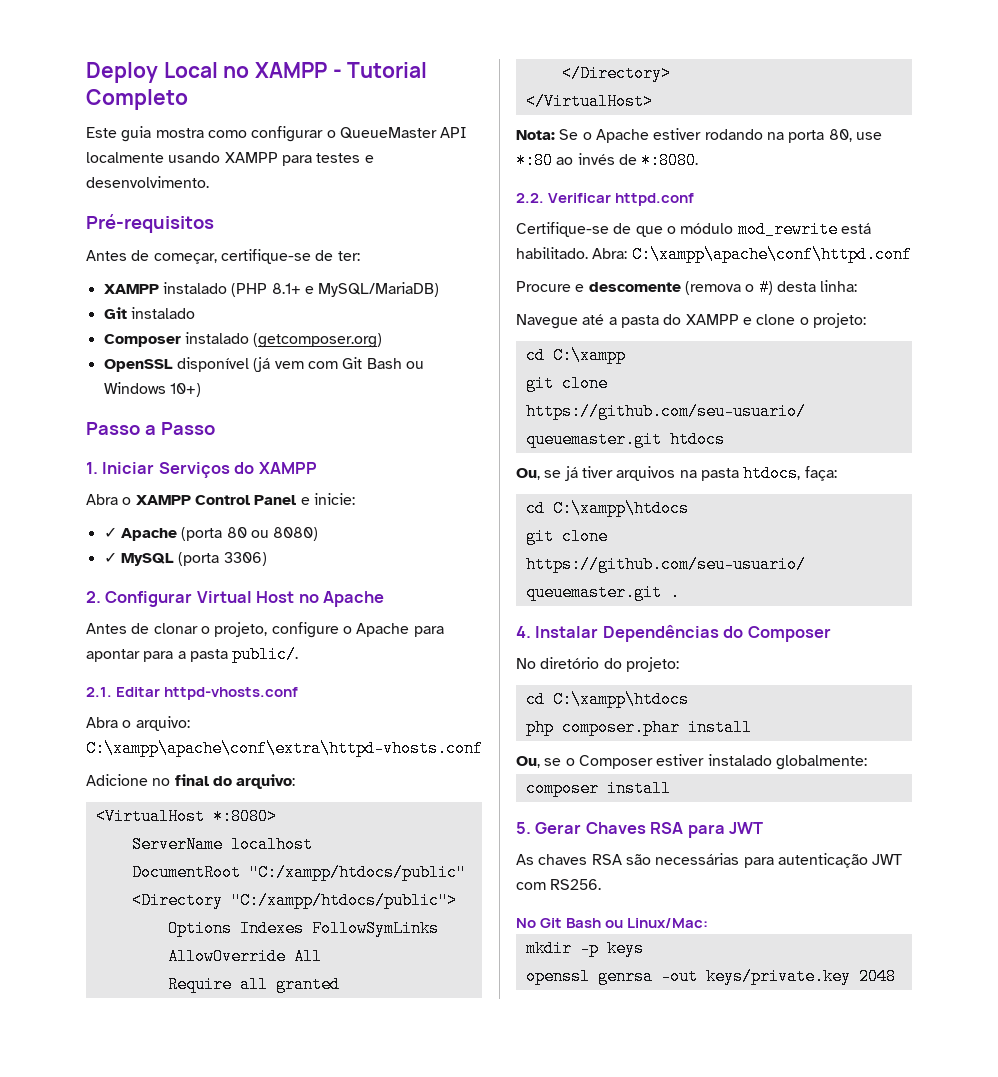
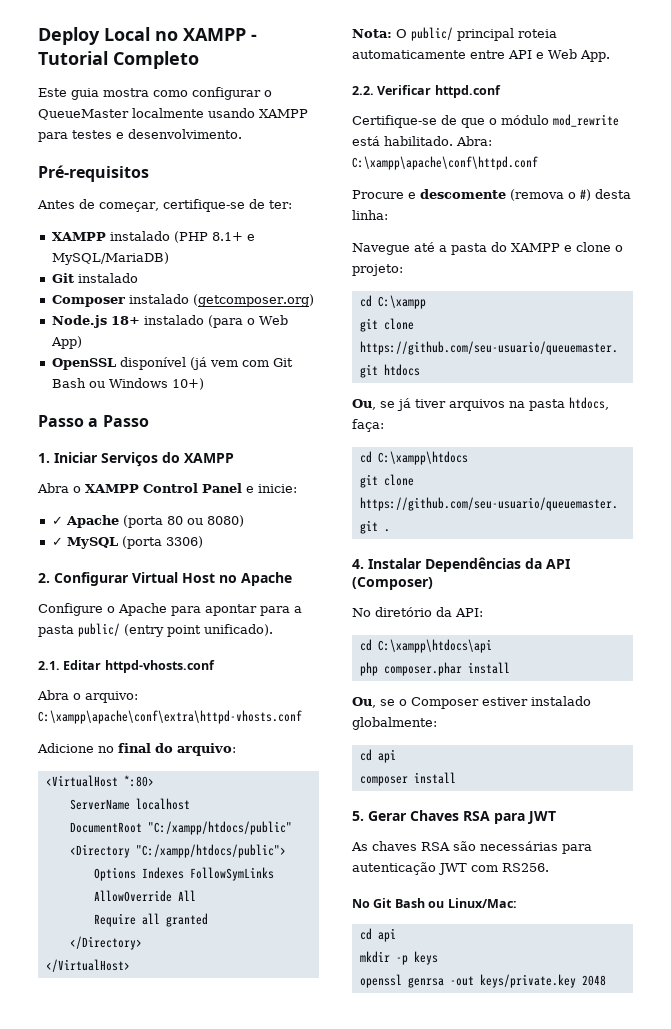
[440,127,468,138] API -> (129, 114) none
(383, 340) none -> [51,315,288,328] [50,336,82,349] // Node.js 18+ instalado (para o Web App)
[86,622,339,638] Antes de clonar o projeto, configure -> [38,603,103,616] Configure
[232,646,299,663] public/. -> [78,623,273,637] public/ (entry point unificado).
[212,808,277,825] *:8080> -> [123,775,154,787] *:80>
[559,128,882,143] [516,152,699,169] Se o Apache estiver rodando na porta 80, use *:80 ao invés de *:8080. -> [396,27,557,41] [352,49,610,62] O public/ principal roteia automaticamente entre API e Web App.
[723,626,831,642] do Composer -> [525,558,570,569] [352,577,433,590] da API (Composer)
[603,657,679,672] [525,691,689,708] do projeto: // cd C:\xampp\htdocs -> [436,607,483,617] [359,639,492,653] da API: // cd C:\xampp\htdocs\api
(867, 762) none -> [359,749,396,763] // cd api
(709, 923) none -> [359,928,396,942] // cd api

